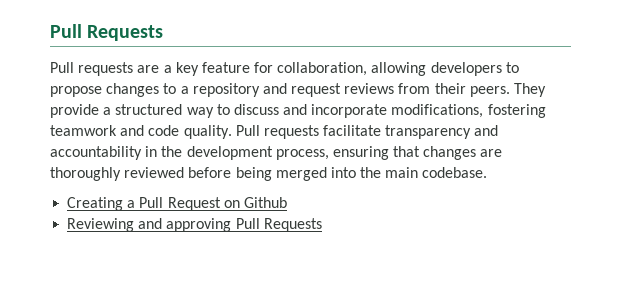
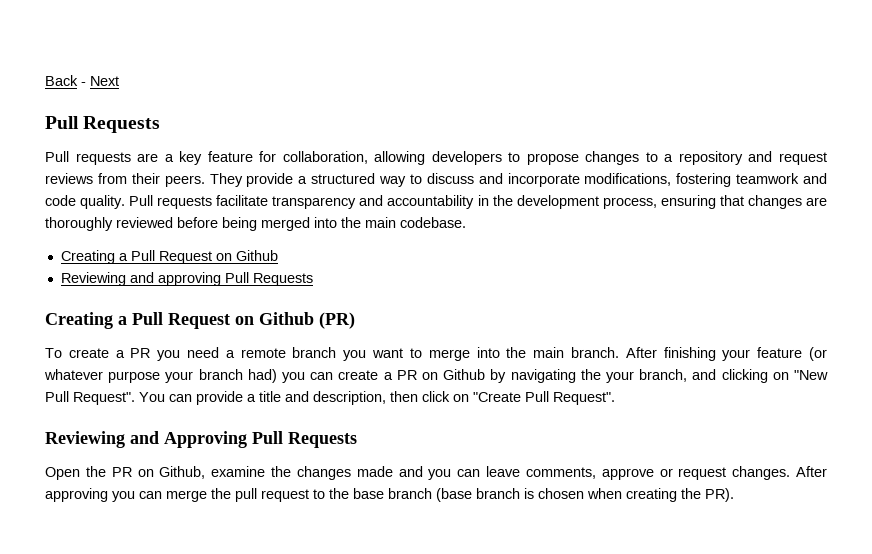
(50, 31) none -> [45,75,119,86] Back - Next //
(322, 225) none -> [45,312,355,329] [45,347,828,361] [44,369,829,383] [45,391,615,405] [45,431,357,448] [45,466,828,480] [45,488,734,502] // Creating a Pull Request on Github (PR) // To create a PR you need a remote branch you want to merge into the main branch. After finishing your feature (or whatever purpose your branch had) you can create a PR on Github by navigating the your branch, and clicking on "New Pull Request". You can provide a title and description, then click on "Create Pull Request". // Reviewing and Approving Pull Requests // Open the PR on Github, examine the changes made and you can leave comments, approve or request changes. After approving you can merge the pull request to the base branch (base branch is chosen when creating the PR).

